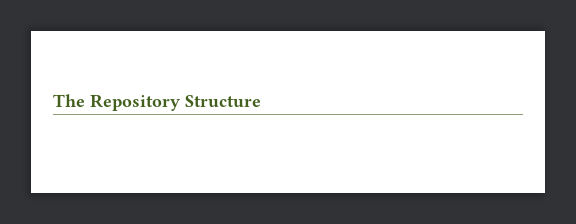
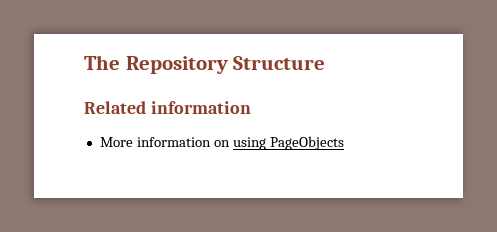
(261, 101) none -> [84,101,251,114] [99,136,344,150] // Related information // More information on using PageObjects

